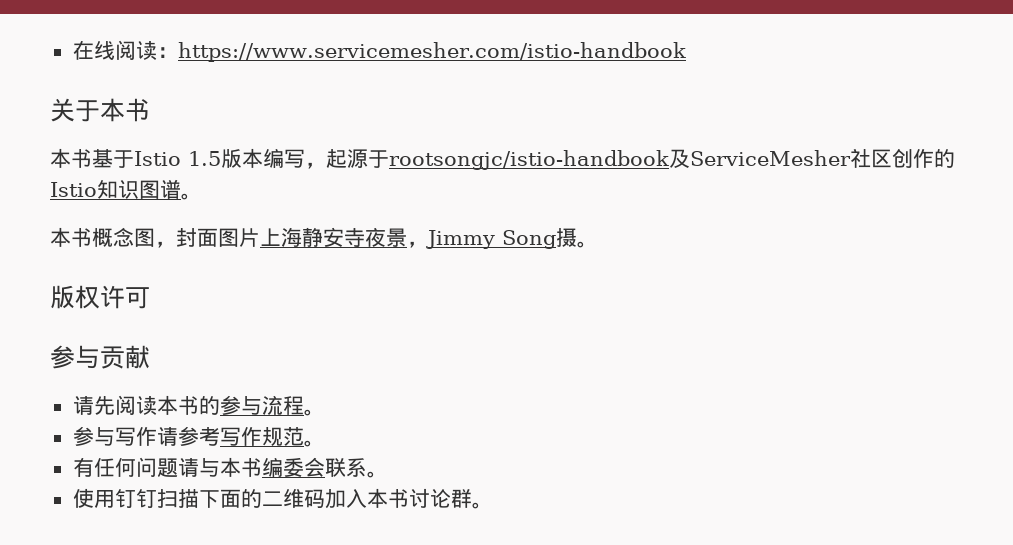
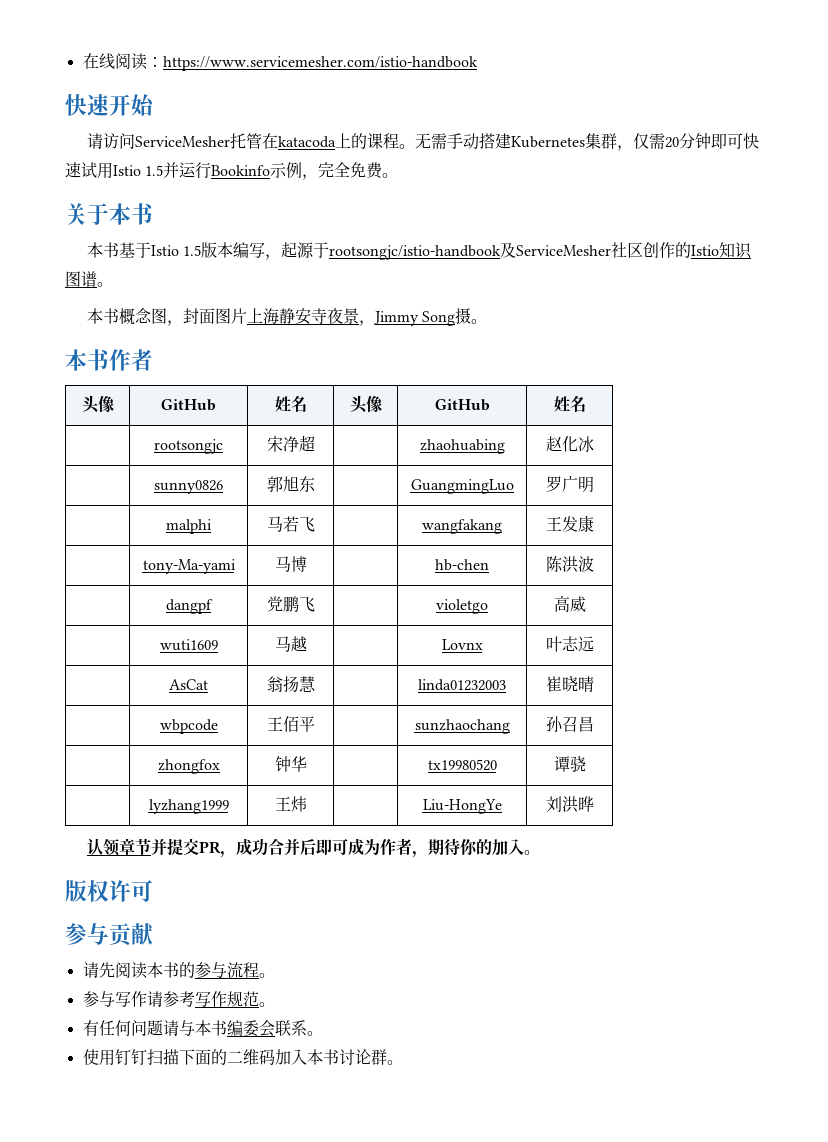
(687, 52) none -> [65,94,155,116] [86,133,759,151] [65,162,399,180] // 快速开始 // 请访问ServiceMesher托管在katacoda上的课程。无需手动搭建Kubernetes集群，仅需20分钟即可快速试用Istio 1.5并运行Bookinfo示例，完全免费。
(598, 244) none -> [65,349,153,371] [81,395,114,413] [161,399,216,411] [274,395,307,412] [349,395,382,413] [434,399,490,411] [553,395,586,412] [154,439,223,454] [266,435,315,452] [419,439,505,454] [545,436,594,452] [154,480,223,494] [266,476,315,492] [410,479,514,494] [545,476,594,493] [166,519,212,534] [266,516,315,532] [422,519,502,534] [545,515,594,532] [142,559,236,574] [274,556,307,572] [435,559,489,571] [545,556,594,573] [166,599,213,614] [266,596,315,612] [436,599,488,614] [553,595,586,612] [159,639,218,651] [274,636,307,652] [441,639,483,650] [545,636,594,652] [169,679,208,690] [266,676,316,692] [418,679,506,691] [545,675,594,692] [159,719,218,734] [266,716,315,732] [414,719,510,734] [545,716,594,732] [157,759,220,774] [274,756,307,772] [427,759,497,771] [553,755,586,772] [148,799,229,814] [274,796,307,812] [422,799,502,814] [545,796,594,813] [86,838,540,858] // 本书作者 // 头像 | GitHub | 姓名 | 头像 | GitHub | 姓名 // | rootsongjc | 宋净超 | | zhaohuabing | 赵化冰 // | sunny0826 | 郭旭东 | | GuangmingLuo | 罗广明 // | malphi | 马若飞 | | wangfakang | 王发康 // | tony-Ma-yami | 马博 | | hb-chen | 陈洪波 // | dangpf | 党鹏飞 | | violetgo | 高威 // | wuti1609 | 马越 | | Lovnx | 叶志远 // | AsCat | 翁扬慧 | | linda01232003 | 崔晓晴 // | wbpcode | 王佰平 | | sunzhaochang | 孙召昌 // | zhongfox | 钟华 | | tx19980520 | 谭骁 // | lyzhang1999 | 王炜 | | Liu-HongYe | 刘洪晔 // 认领章节并提交PR，成功合并后即可成为作者，期待你的加入。

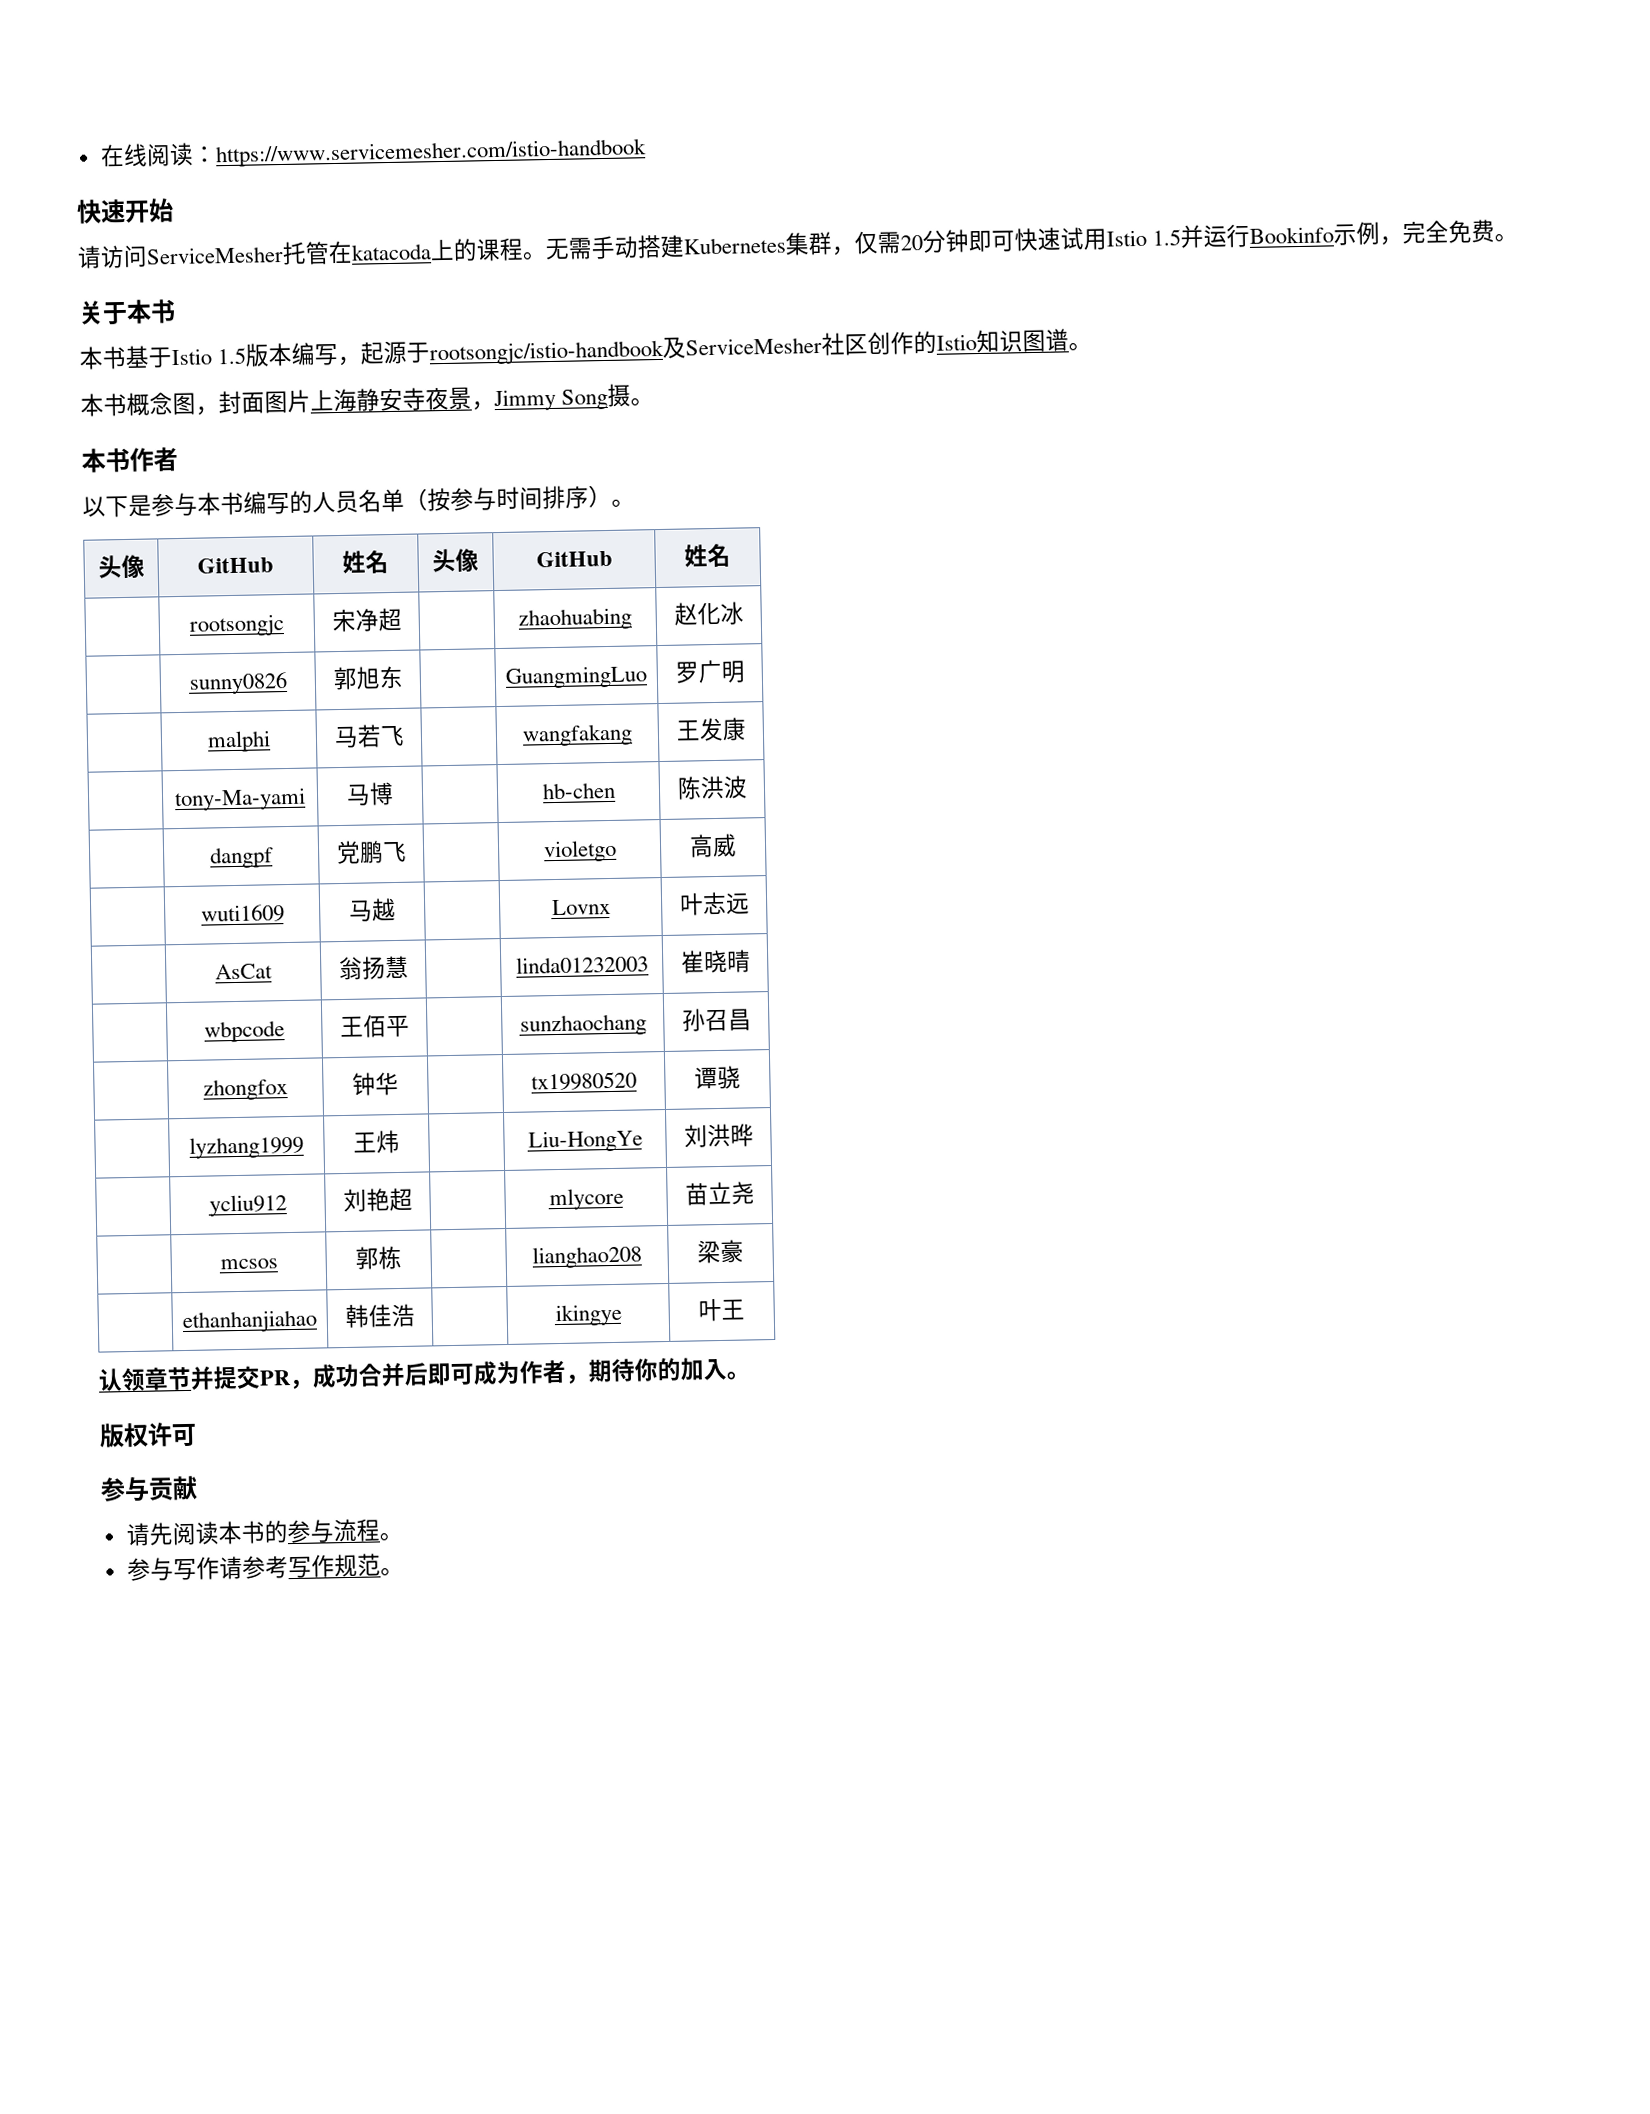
(153, 360) none -> [82,484,635,518] // 以下是参与本书编写的人员名单（按参与时间排序）。
(594, 804) none -> [208,1194,287,1217] [342,1187,413,1213] [548,1187,624,1211] [684,1181,755,1206] [219,1258,278,1270] [355,1245,402,1270] [532,1245,642,1269] [697,1239,744,1264] [182,1309,318,1334] [344,1303,415,1329] [554,1303,622,1327] [698,1297,745,1322] // | ycliu912 | 刘艳超 | | mlycore | 苗立尧 // | mcsos | 郭栋 | | lianghao208 | 梁豪 // | ethanhanjiahao | 韩佳浩 | | ikingye | 叶王
[82,1020,323,1037] [82,1049,403,1066] // 有任何问题请与本书编委会联系。 // 使用钉钉扫描下面的二维码加入本书讨论群。 -> (404, 1571) none

